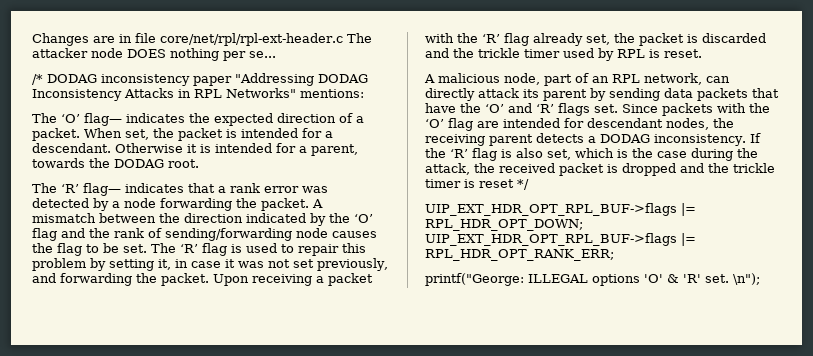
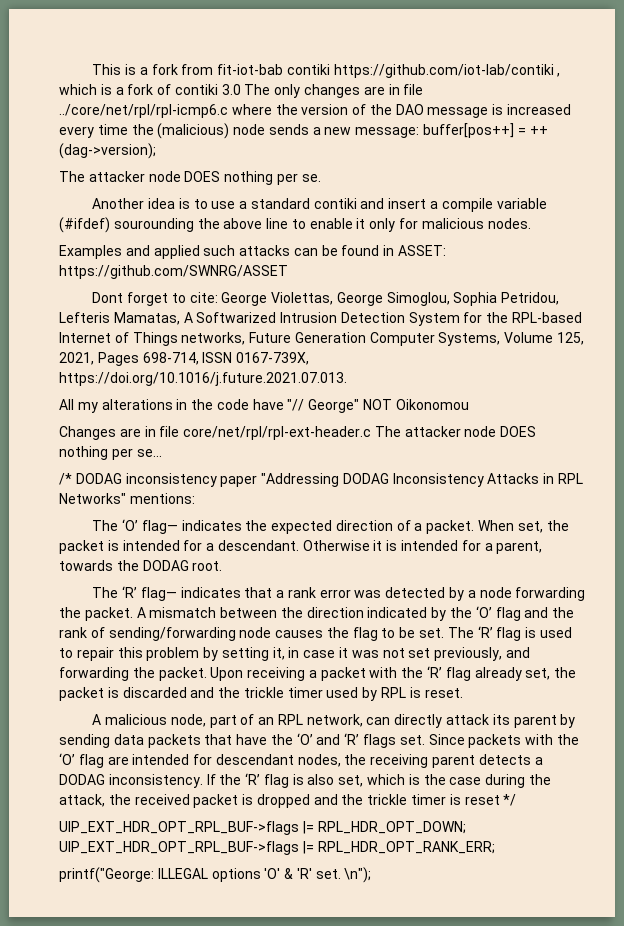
(32, 39) none -> [92,64,561,78] [59,84,424,98] [59,104,572,118] [59,123,548,139] [59,143,156,159] [59,171,321,185] [92,198,547,212] [59,217,531,233] [59,245,447,259] [59,265,288,279] [92,292,560,306] [59,312,583,326] [59,332,585,346] [59,352,310,366] [59,372,347,386] [59,399,469,413] This is a fork from fit-iot-bab contiki https://github.com/iot-lab/contiki , which is a fork of contiki 3.0 The only changes are in file ../core/net/rpl/rpl-icmp6.c where the version of the DAO message is increased every time the (malicious) node sends a new message: buffer[pos++] = ++ (dag->version); // The attacker node DOES nothing per se. // Another idea is to use a standard contiki and insert a compile variable (#ifdef) sourounding the above line to enable it only for malicious nodes. // Examples and applied such attacks can be found in ASSET: https://github.com/SWNRG/ASSET // Dont forget to cite: George Violettas, George Simoglou, Sophia Petridou, Lefteris Mamatas, A Softwarized Intrusion Detection System for the RPL-based Internet of Things networks, Future Generation Computer Systems, Volume 125, 2021, Pages 698-714, ISSN 0167-739X, https://doi.org/10.1016/j.future.2021.07.013. // All my alterations in the code have "// George" NOT Oikonomou //

